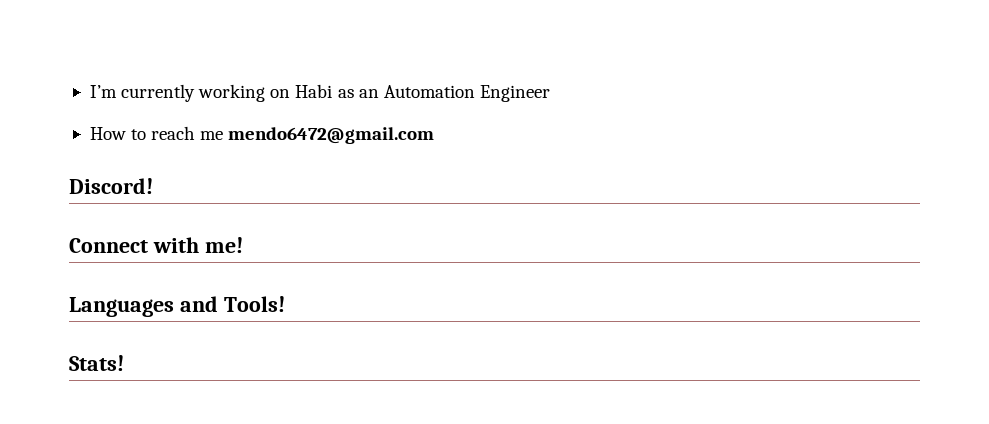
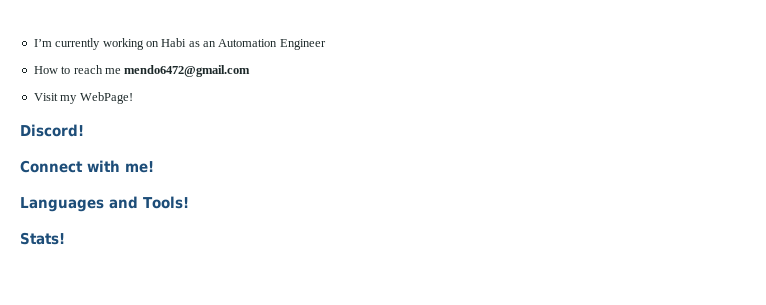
(435, 135) none -> [33,92,133,104] // Visit my WebPage!

